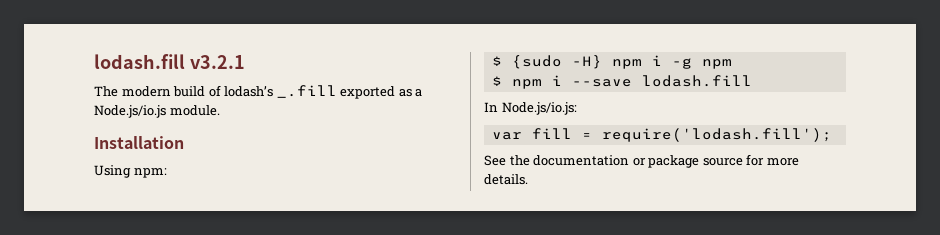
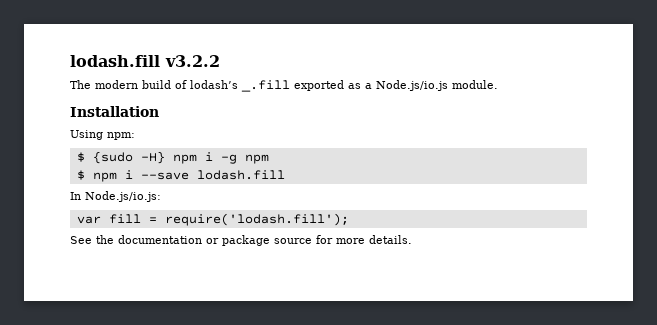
[94,54,245,69] lodash.fill v3.2.1 -> [70,55,220,67] lodash.fill v3.2.2

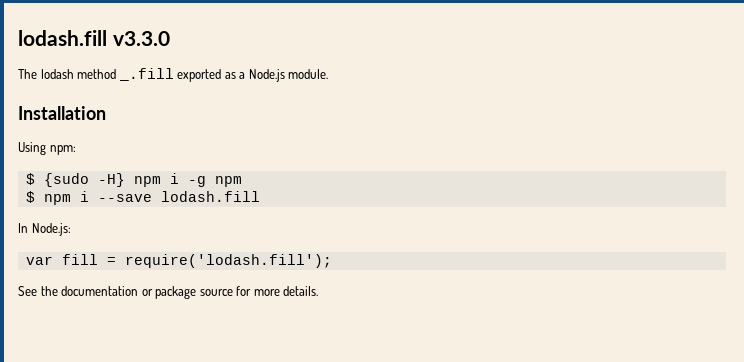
[70,55,220,67] lodash.fill v3.2.2 -> [18,30,170,46] lodash.fill v3.3.0
[95,80,238,89] modern build of lodash’s -> [40,69,117,79] lodash method
[376,80,448,91] Node.js/io.js -> [248,69,285,82] Node.js
[85,191,161,202] Node.js/io.js: -> [31,223,71,236] Node.js:

